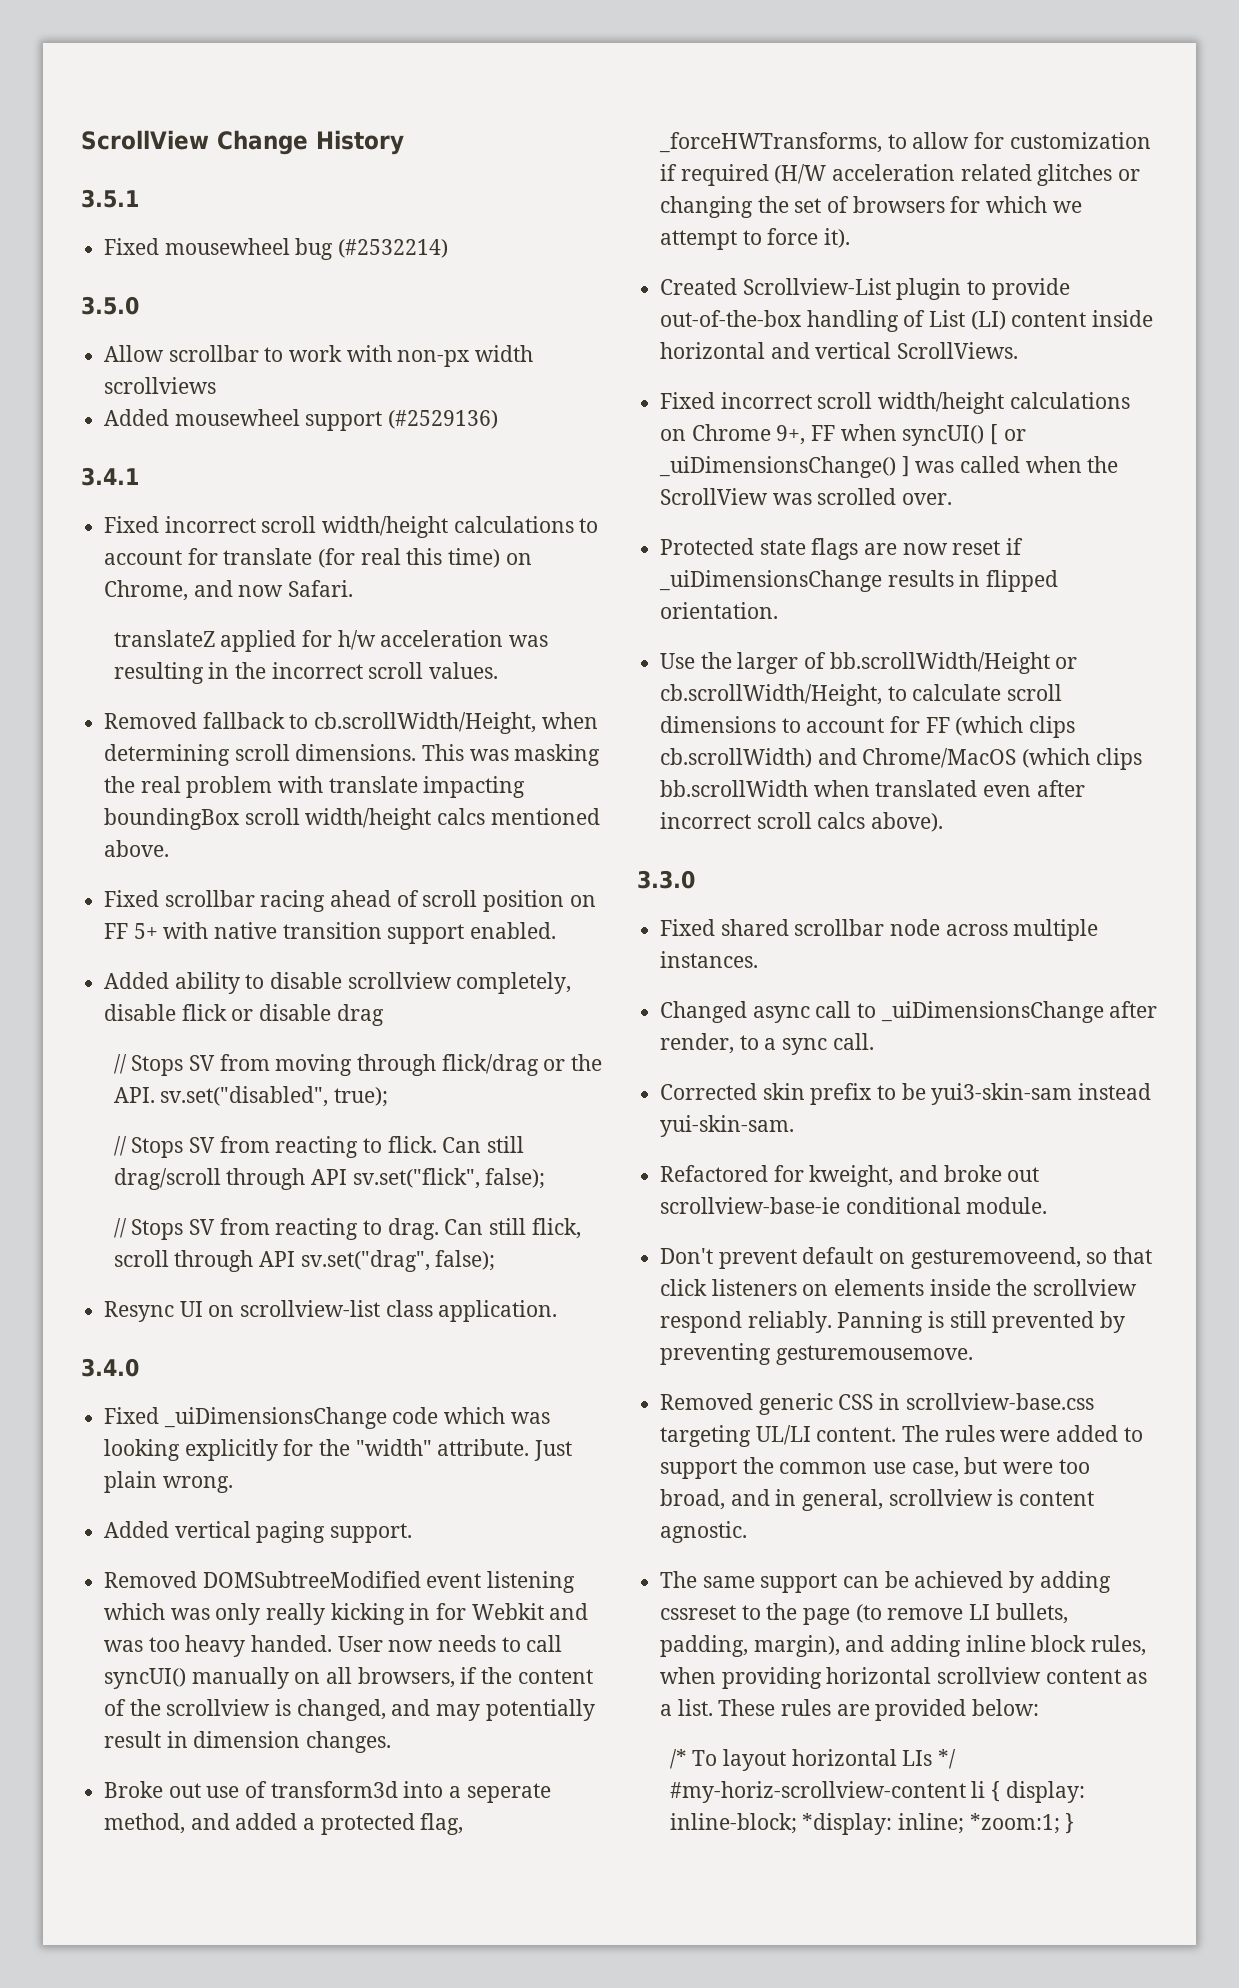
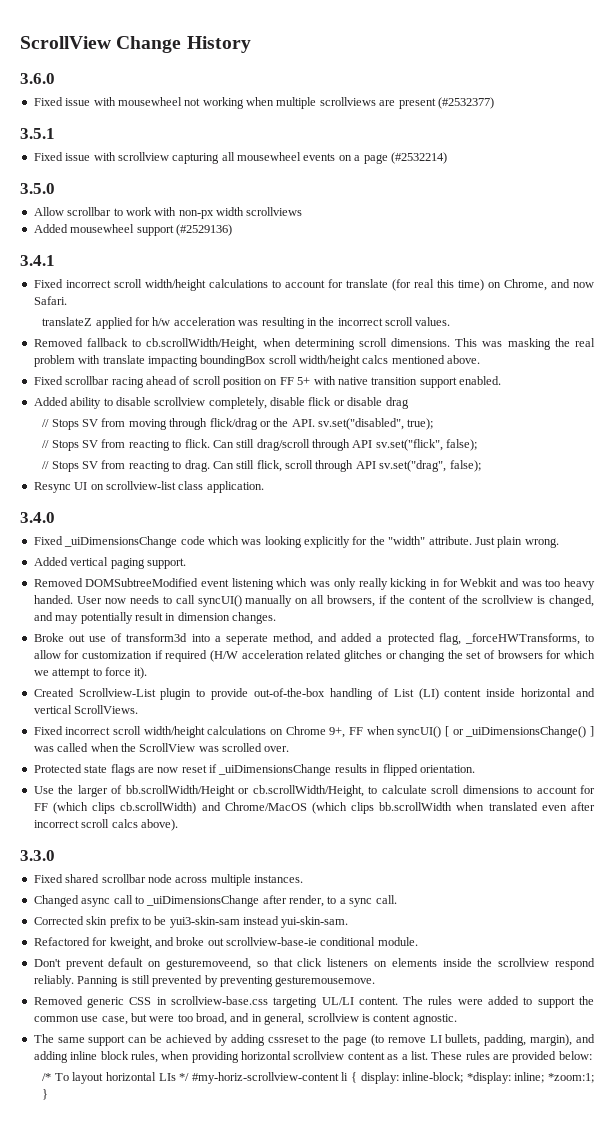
[81,189,139,208] [104,238,334,260] 3.5.1 // Fixed mousewheel bug -> [20,73,55,84] [33,97,494,109] [20,128,55,139] [33,152,388,164] 3.6.0 // Fixed issue with mousewheel not working when multiple scrollviews are present (#2532377) // 3.5.1 // Fixed issue with scrollview capturing all mousewheel events on a page

